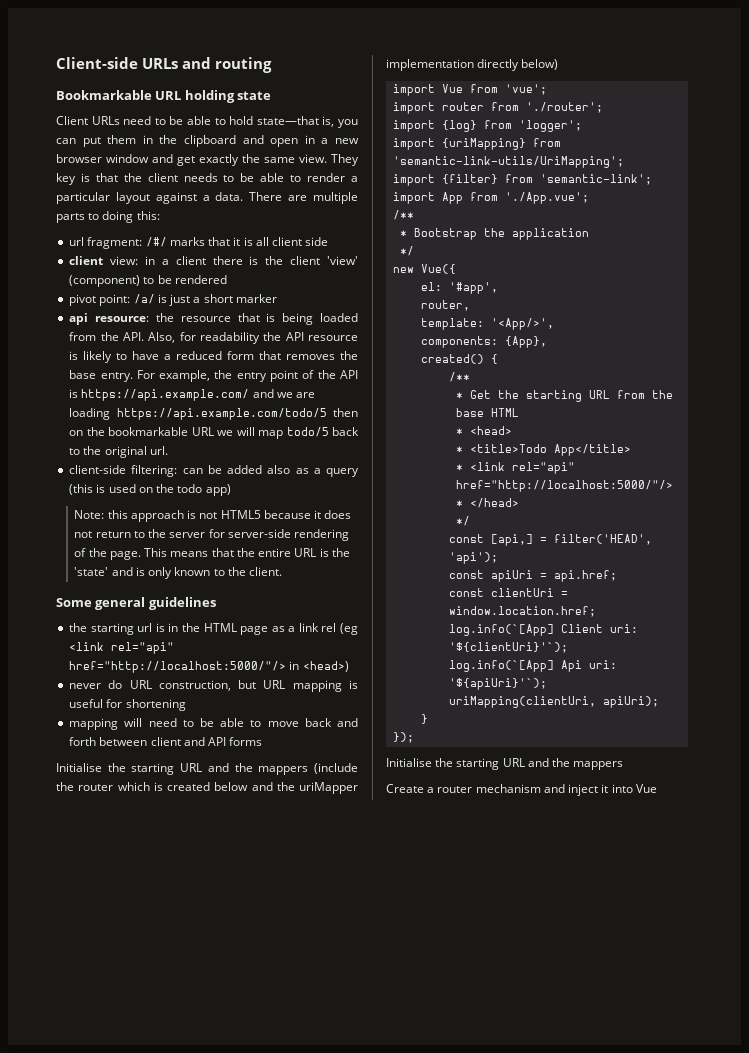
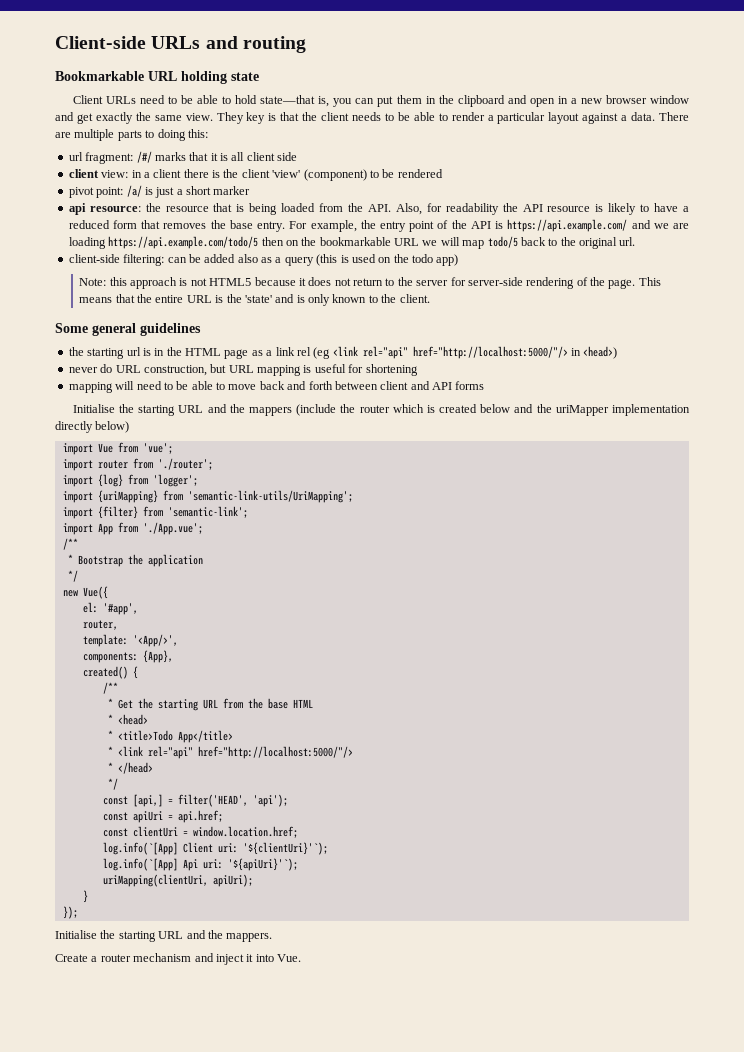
[573,761,624,770] mappers -> [226,933,273,942] mappers.
[635,784,657,793] Vue -> [277,954,301,962] Vue.

